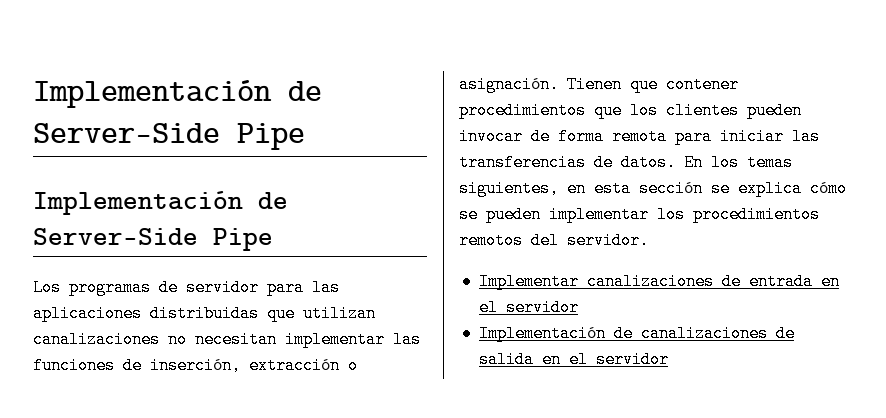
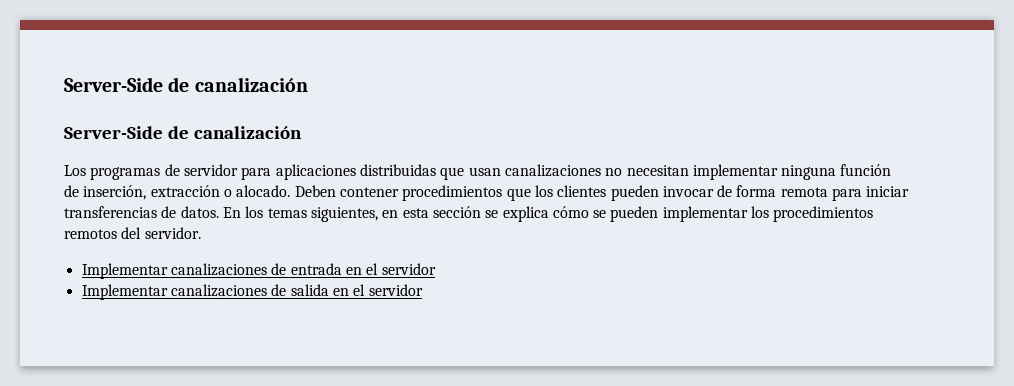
[33,80,322,108] [33,123,305,150] [33,191,288,215] [33,228,273,251] Implementación de Server-Side Pipe // Implementación de Server-Side Pipe -> [64,77,308,92] [64,126,302,139] Server-Side de canalización // Server-Side de canalización
[312,279,340,296] las -> (272, 173) none
[303,305,376,322] utilizan -> [468,167,501,176] usan
[393,331,421,348] [33,357,115,374] las funciones -> [781,164,892,180] ninguna función
[459,76,658,93] asignación. Tienen que -> [236,185,336,197] alocado. Deben
[792,128,820,145] las -> (910, 191) none
[478,325,633,342] Implementación de -> [81,284,168,300] Implementar

